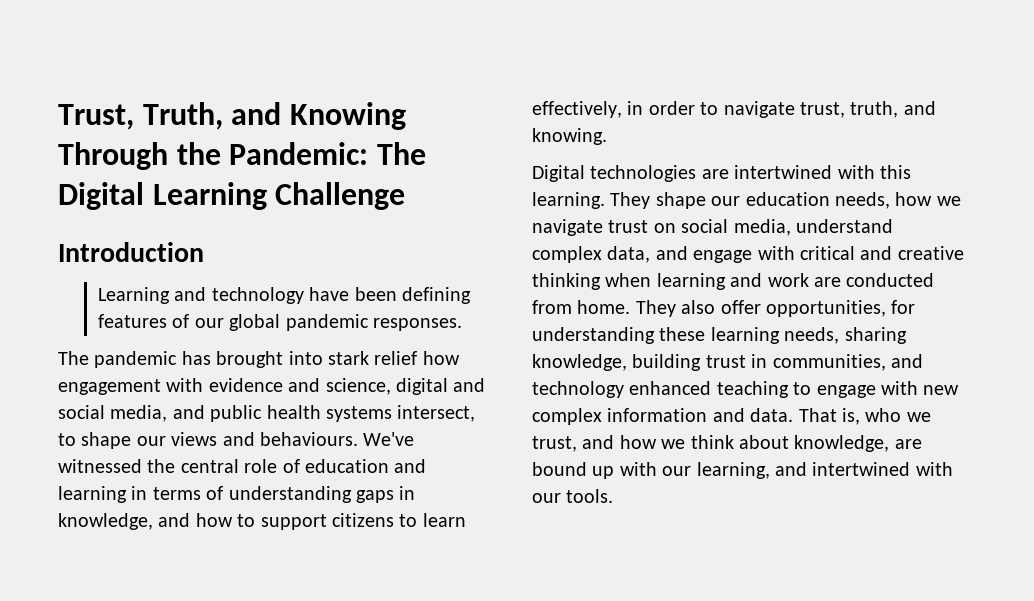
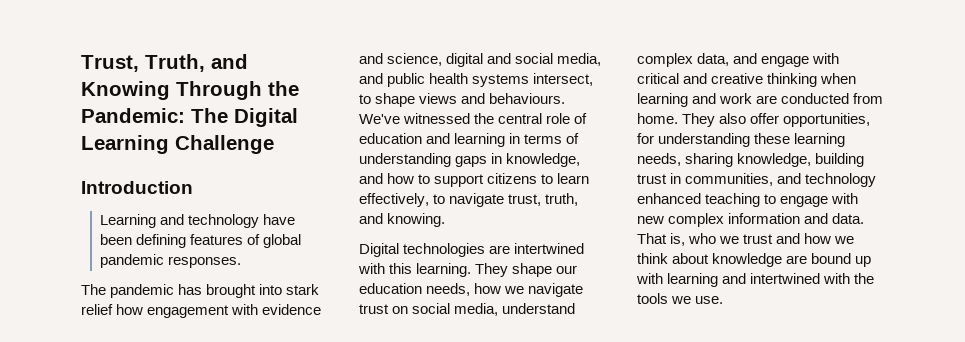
[194,318,224,328] our -> (261, 239) none
[136,436,166,446] our -> (416, 100) none
[627,101,695,115] in order -> (429, 200) none
[532,436,577,452] trust, -> [743,234,774,244] trust
[794,435,890,452] knowledge, -> [712,253,783,267] knowledge
[662,462,770,479] our learning, -> [667,273,719,287] learning
[532,489,614,503] our tools. -> [854,273,875,284] [637,293,724,304] the tools we use.

